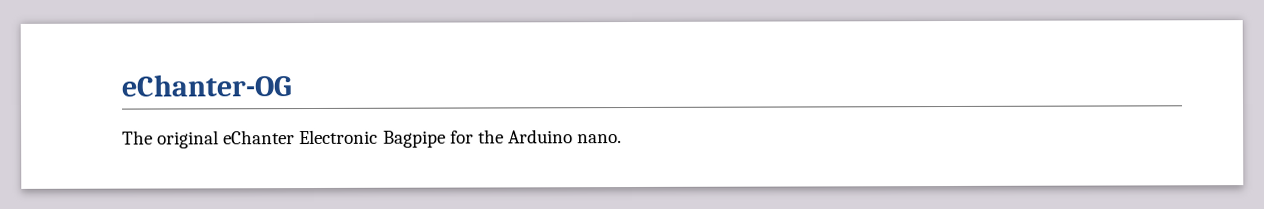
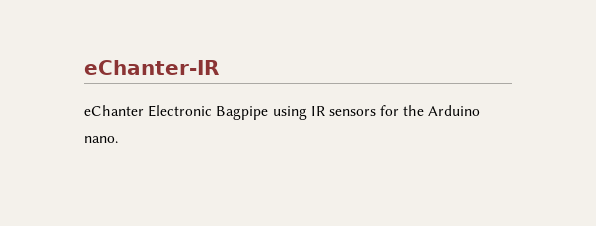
[121,74,292,97] [122,129,446,149] eChanter-OG // The original eChanter Electronic Bagpipe -> [84,60,219,75] [84,105,376,120] eChanter-IR // eChanter Electronic Bagpipe using IR sensors

